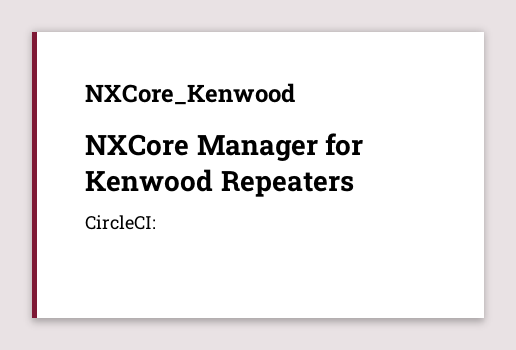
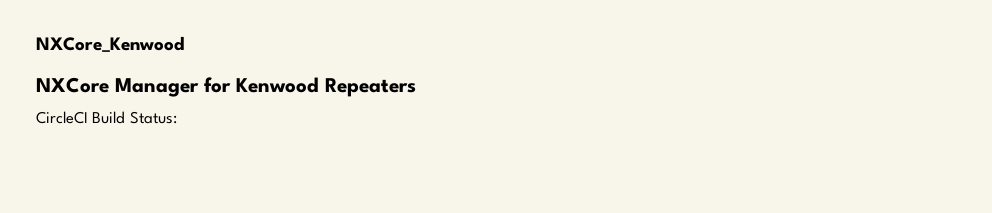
[85,215,156,230] CircleCI: -> [36,111,177,124] CircleCI Build Status:

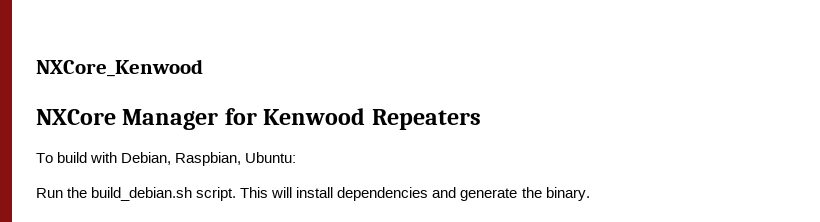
[36,111,177,124] CircleCI Build Status: -> [36,152,297,166] [36,187,590,201] To build with Debian, Raspbian, Ubuntu: // Run the build_debian.sh script. This will install dependencies and generate the binary.

